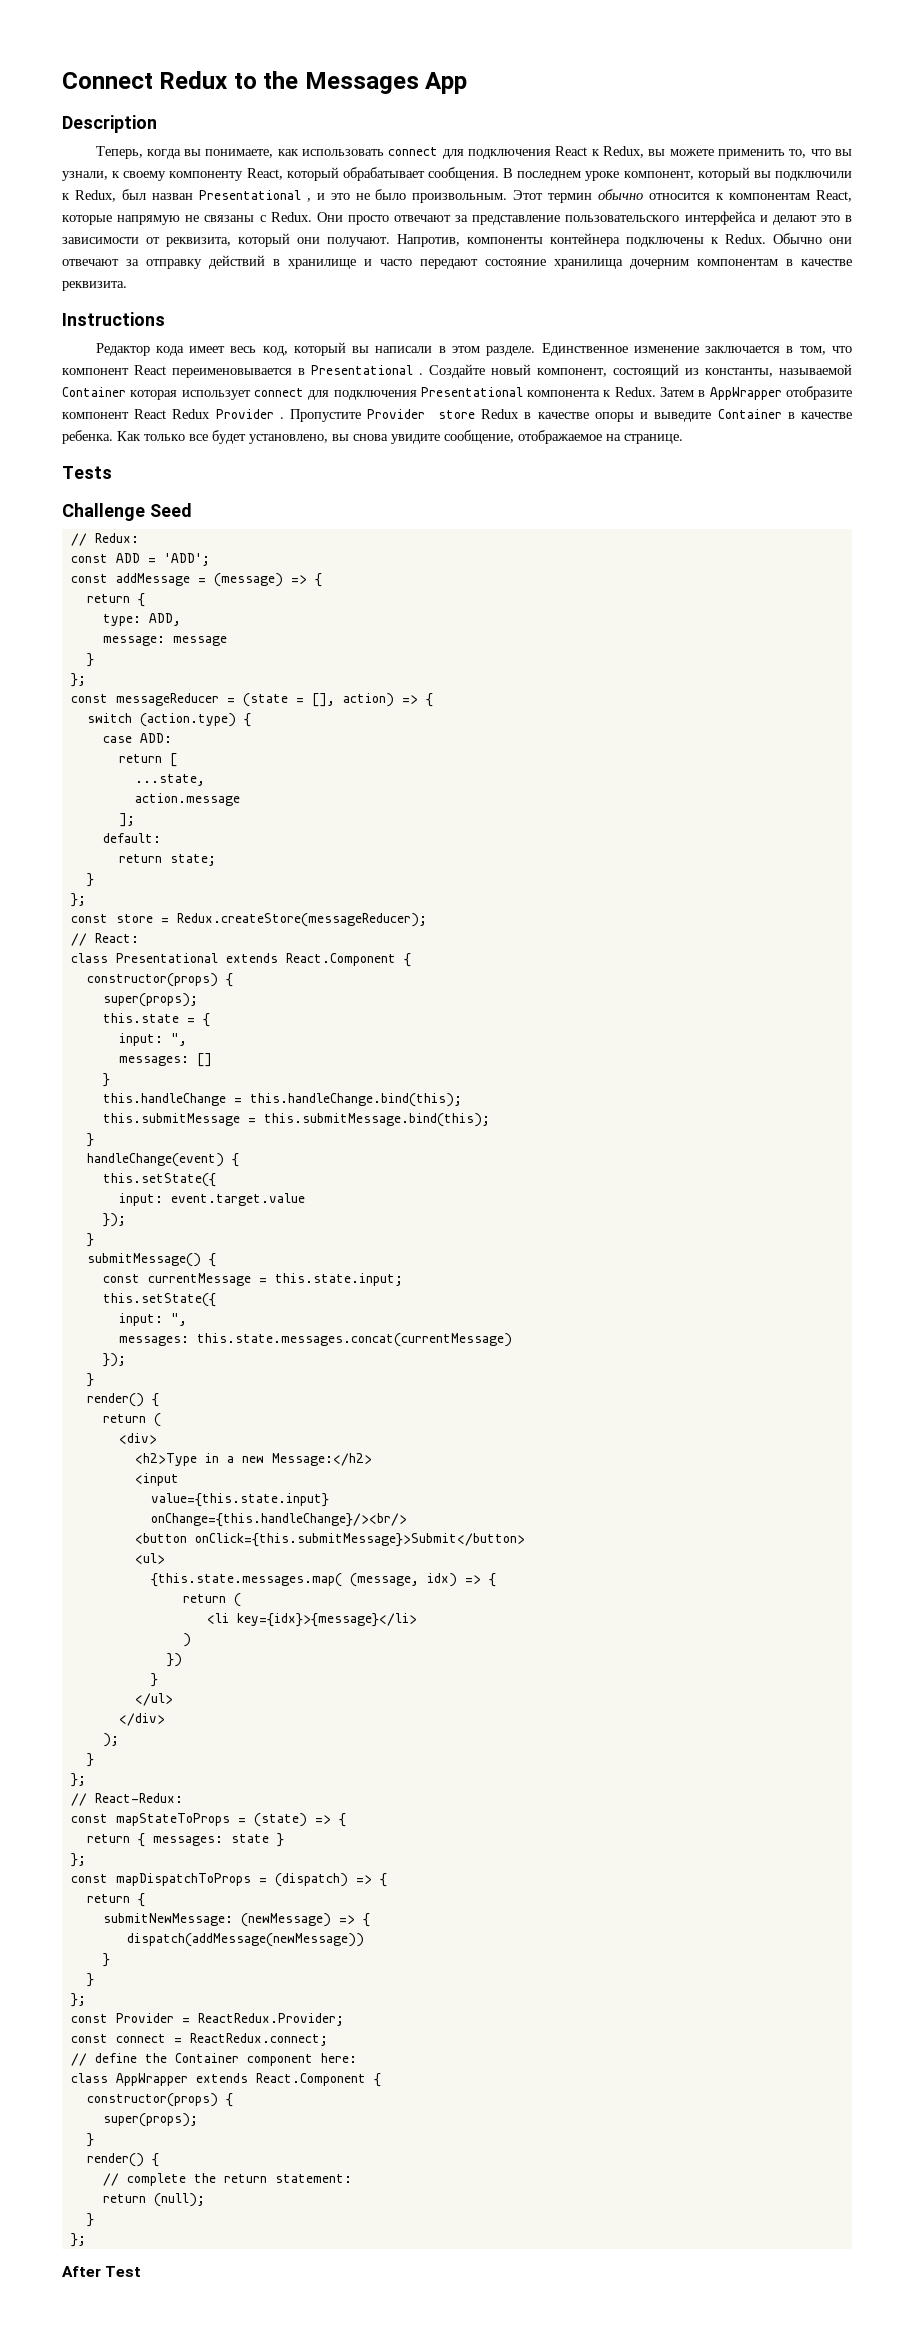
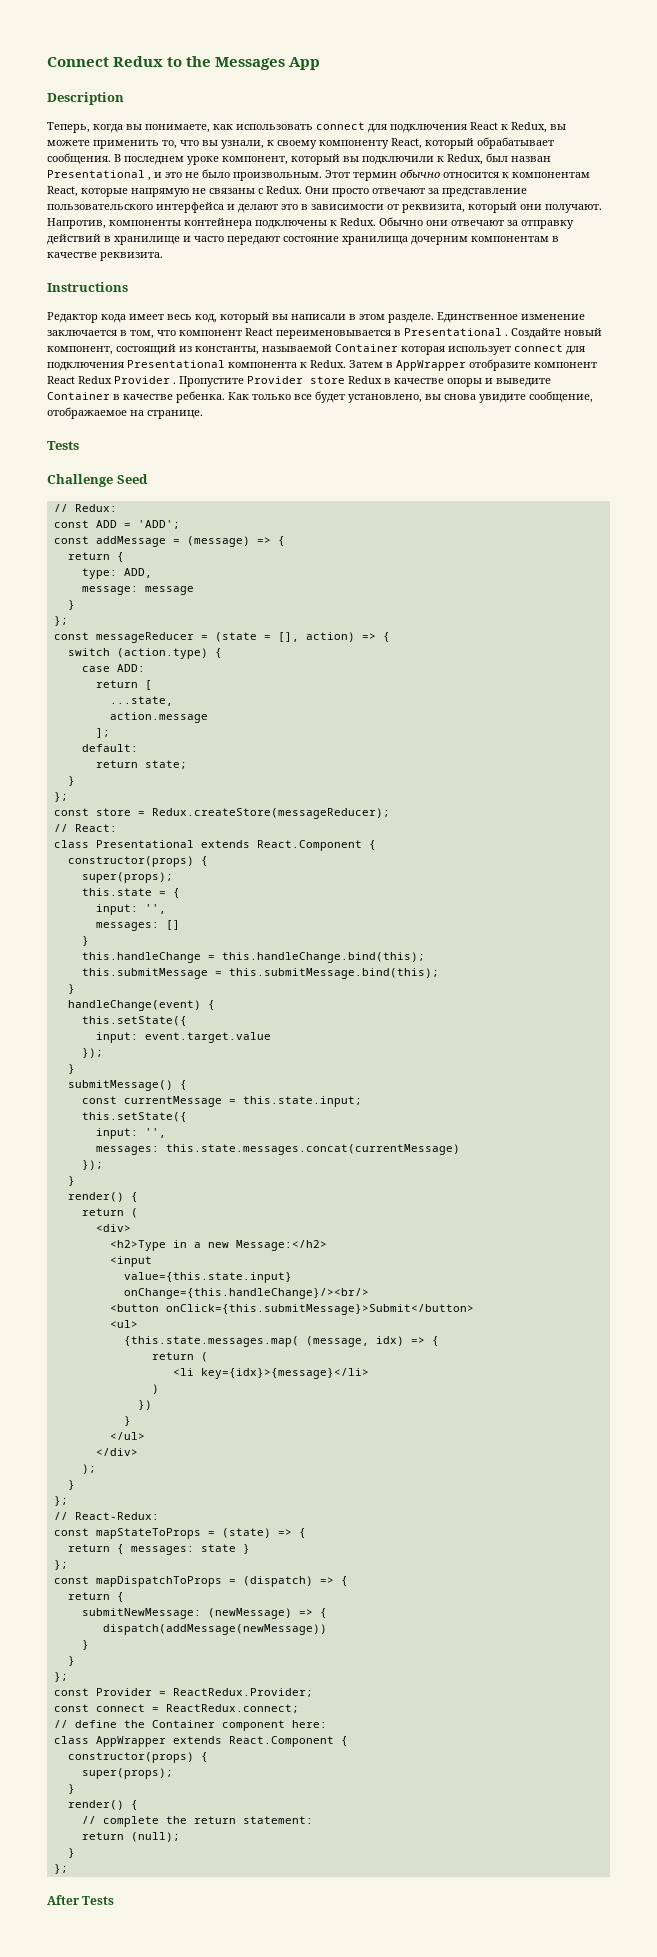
[170,1033,187,1046] ", -> [144,904,166,914] '',
[170,1313,187,1326] ", -> [144,1128,166,1138] '',
[105,2266,142,2277] Test -> [82,1896,115,1905] Tests

